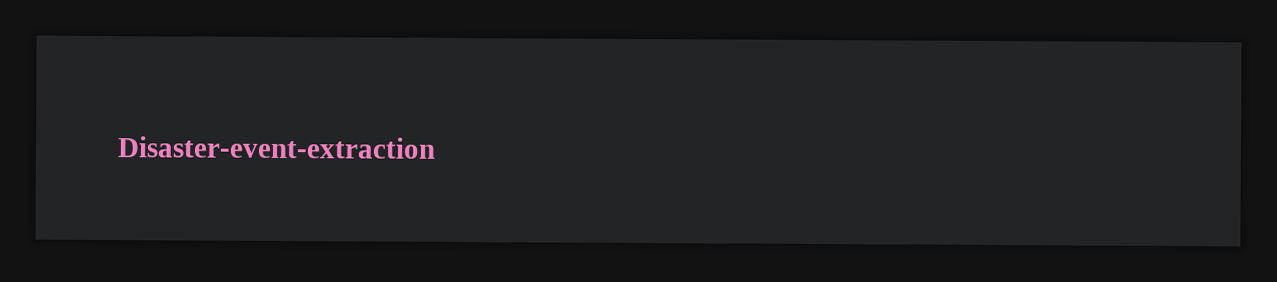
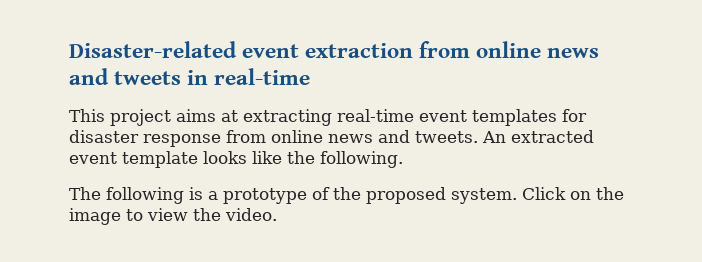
[117,136,436,159] Disaster-event-extraction -> [69,41,600,58] [69,68,311,85] [69,109,587,126] [69,130,594,147] [69,151,403,168] [69,187,624,204] [69,208,277,225] Disaster-related event extraction from online news and tweets in real-time // This project aims at extracting real-time event templates for disaster response from online news and tweets. An extracted event template looks like the following. // The following is a prototype of the proposed system. Click on the image to view the video.

